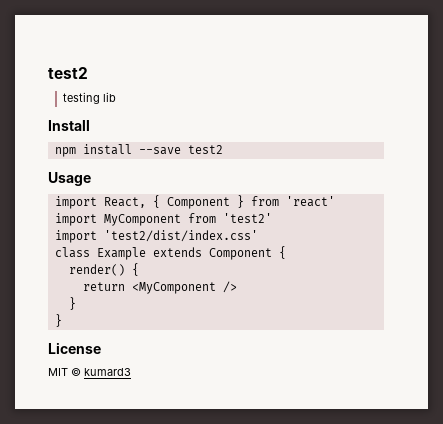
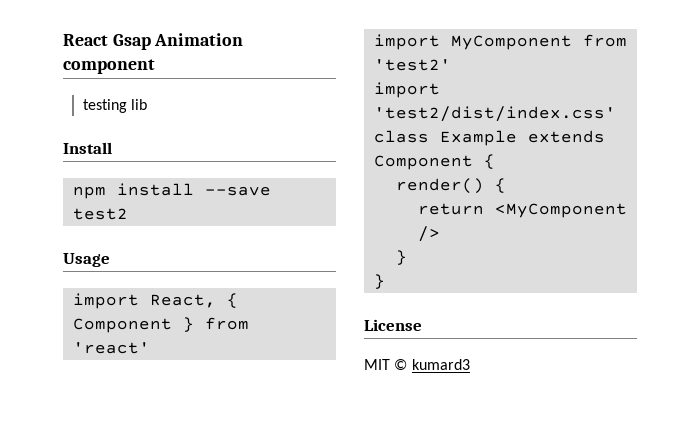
[48,67,88,79] test2 -> [63,33,244,50] [63,59,155,74] React Gsap Animation component

